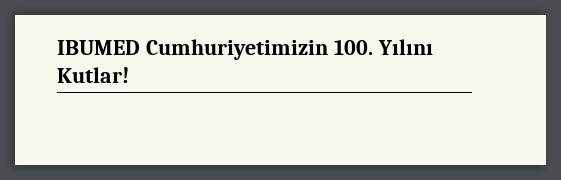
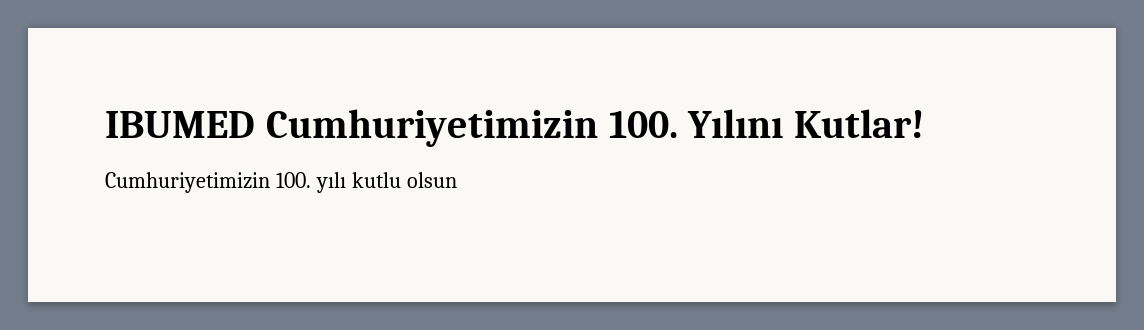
(129, 75) none -> [105,172,457,193] // Cumhuriyetimizin 100. yılı kutlu olsun

